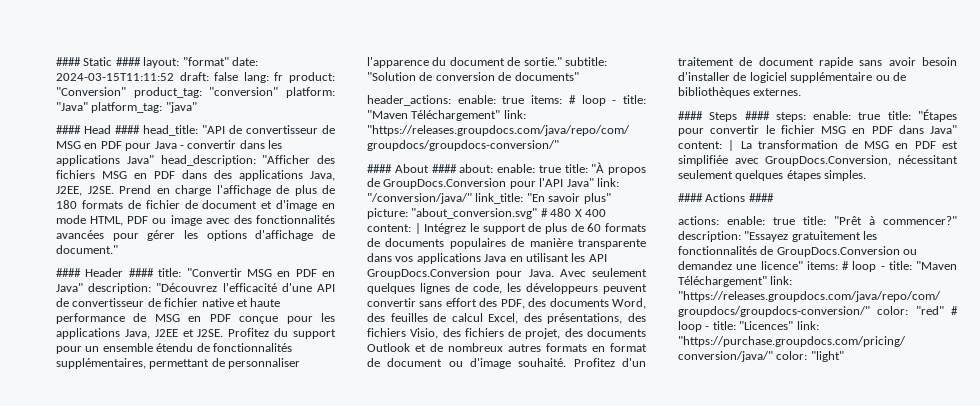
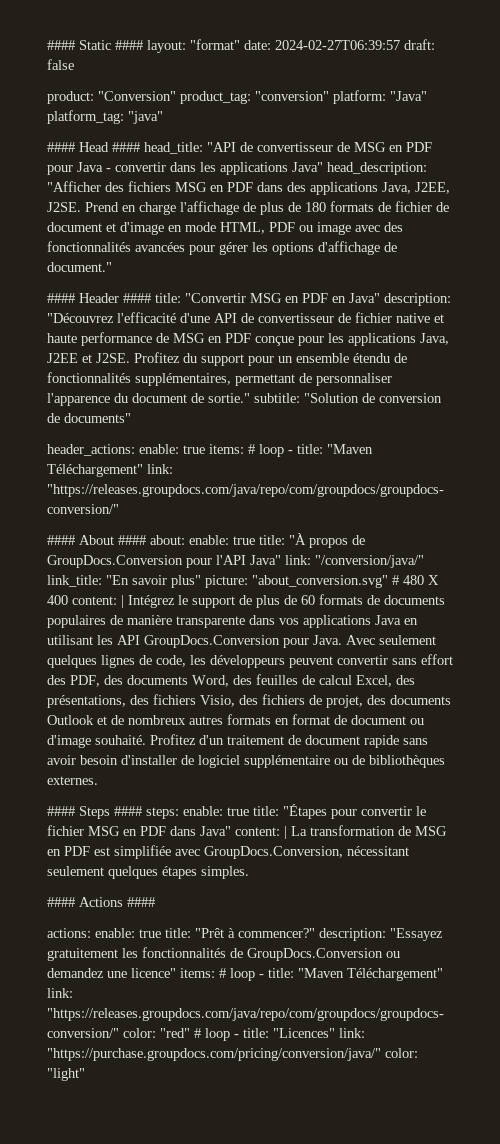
[56,73,174,81] 2024-03-15T11:11:52 -> [275,40,400,50] 2024-02-27T06:39:57
[243,72,284,83] lang: fr -> (74, 64) //

